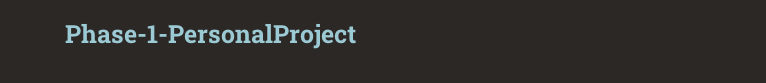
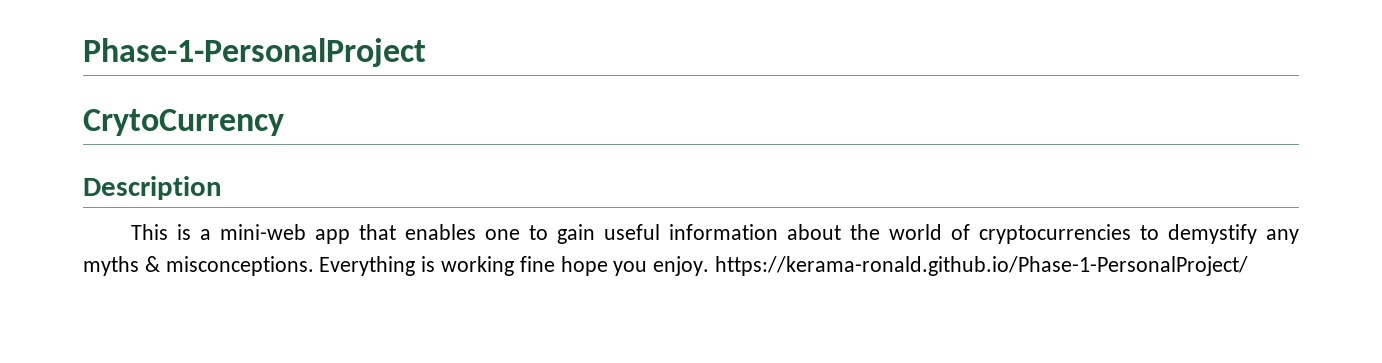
(356, 36) none -> [83,109,284,136] [83,176,222,200] [131,224,1300,244] [83,256,1249,276] // CrytoCurrency // Description // This is a mini-web app that enables one to gain useful information about the world of cryptocurrencies to demystify any myths & misconceptions. Everything is working fine hope you enjoy. https://kerama-ronald.github.io/Phase-1-PersonalProject/

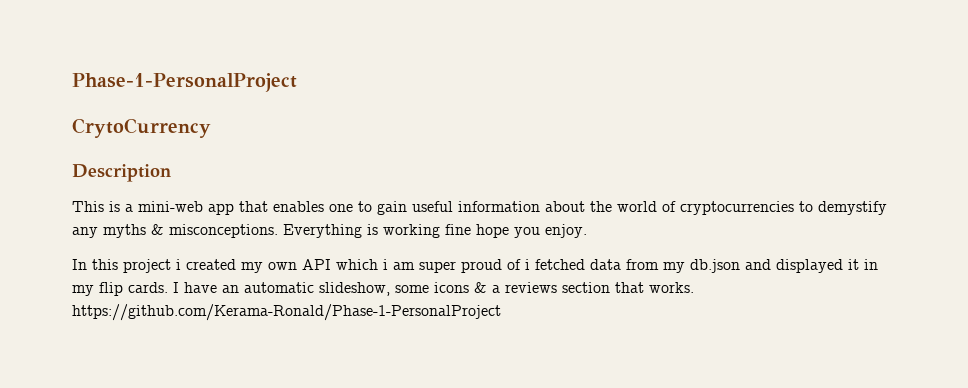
[715,256,1249,276] https://kerama-ronald.github.io/Phase-1-PersonalProject/ -> [72,259,878,273] [72,282,694,296] [72,304,501,321] // In this project i created my own API which i am super proud of i fetched data from my db.json and displayed it in my flip cards. I have an automatic slideshow, some icons & a reviews section that works. https://github.com/Kerama-Ronald/Phase-1-PersonalProject

